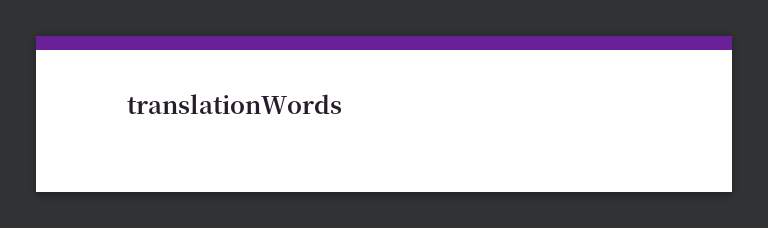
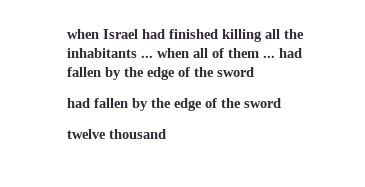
[127,94,342,114] translationWords -> [67,29,304,42] [67,48,302,58] [67,67,254,80] [67,98,281,111] [67,129,166,139] when Israel had finished killing all the inhabitants ... when all of them ... had fallen by the edge of the sword // had fallen by the edge of the sword // twelve thousand

